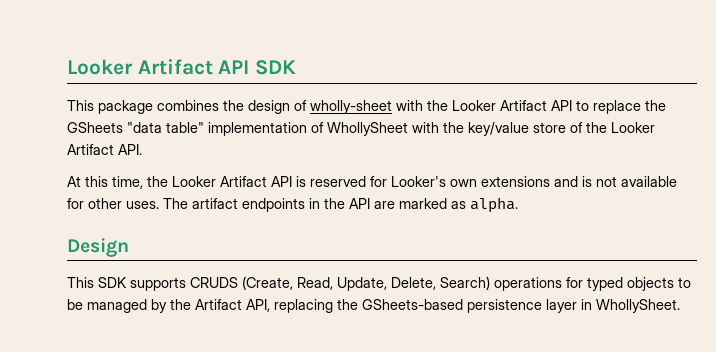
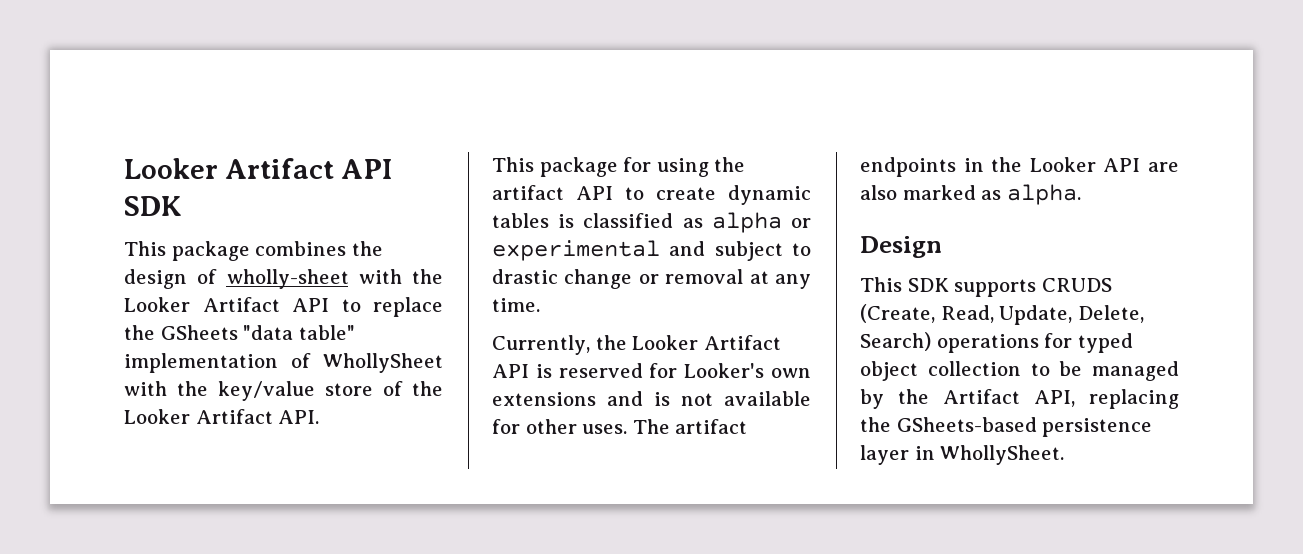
[67,176,143,189] At this time, -> [492,157,746,177] [492,185,811,205] [492,212,811,233] [492,240,811,261] [492,269,811,289] [492,298,540,312] [492,335,590,355] This package for using the artifact API to create dynamic tables is classified as alpha or experimental and subject to drastic change or removal at any time. // Currently,
(345, 203) none -> [1029,157,1096,172] Looker
(395, 205) none -> [860,185,897,200] also
[627,277,674,291] objects -> [860,361,1021,381] object collection

